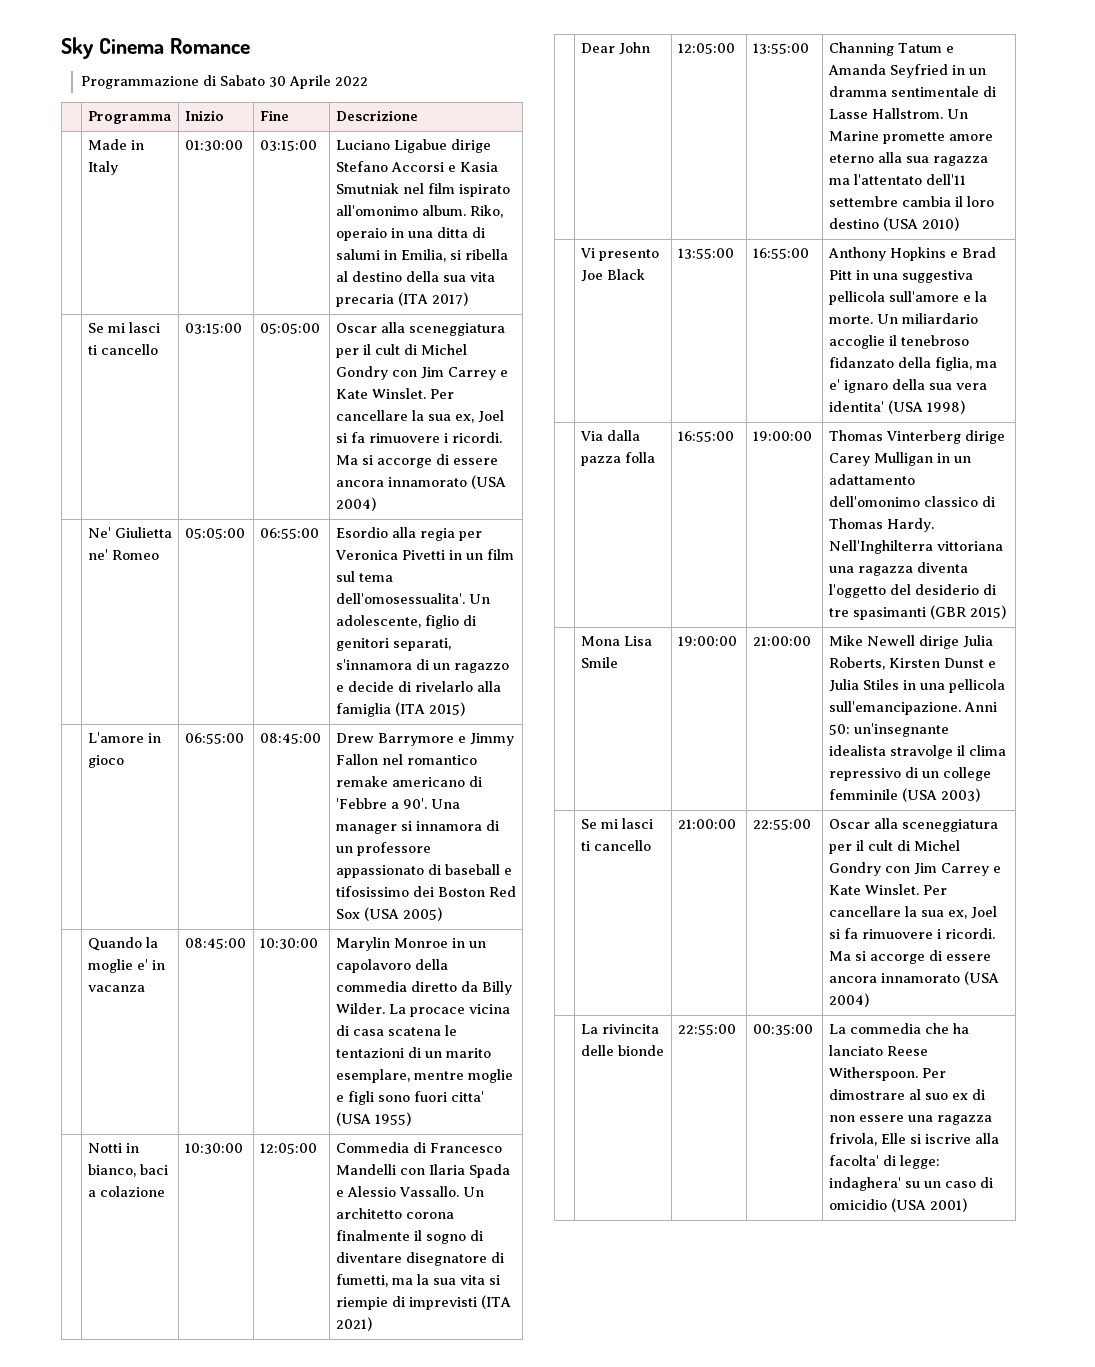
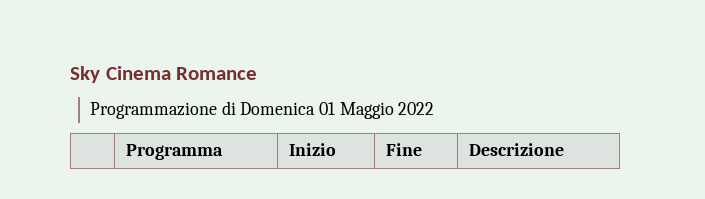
[220,75,332,89] Sabato 30 Aprile -> [240,102,394,119] Domenica 01 Maggio
[87,139,144,150] [87,161,118,175] [184,140,243,151] [259,140,317,151] [335,139,491,153] [335,161,498,172] [335,183,510,197] [335,205,503,218] [335,227,485,241] [335,249,508,262] [335,271,495,282] [335,292,468,307] [87,322,160,333] [87,344,158,355] [184,323,242,334] [259,323,320,334] [335,322,505,336] [335,344,467,358] [335,366,508,380] [335,388,454,399] [335,410,504,423] [335,432,502,443] [335,454,498,468] [335,475,506,489] [335,497,376,511] [87,527,172,538] [87,549,159,560] [184,528,245,539] [259,528,319,539] [335,527,482,541] [334,549,514,560] [335,571,393,582] [335,593,490,604] [335,615,476,629] [335,638,451,651] [335,659,509,673] [335,681,501,692] [335,702,465,717] [87,732,161,743] [87,755,124,768] [184,733,244,744] [259,733,321,744] [335,733,514,746] [335,754,477,765] [335,776,482,787] [335,798,460,809] [335,820,499,834] [335,842,431,856] [335,864,512,878] [335,886,516,897] [335,907,442,921] [87,937,158,951] [87,959,165,973] [87,985,145,992] [184,938,246,949] [259,938,318,949] [335,937,486,951] [335,959,448,973] [335,981,512,995] [335,1003,510,1017] [335,1025,457,1036] [335,1047,491,1058] [335,1069,513,1083] [335,1091,484,1105] [335,1112,411,1126] [87,1143,139,1153] [87,1164,168,1177] [87,1186,165,1197] [184,1143,243,1154] [259,1143,317,1154] [335,1142,502,1153] [335,1164,510,1178] [335,1186,484,1197] [335,1208,454,1219] [335,1230,483,1244] [335,1252,504,1266] [335,1274,500,1287] [335,1295,511,1310] [335,1317,372,1331] [580,42,650,55] [677,43,735,54] [752,43,809,54] [828,42,954,56] [827,64,986,78] [828,86,996,97] [828,108,968,119] [828,131,993,144] [828,152,988,166] [828,174,966,185] [828,196,994,207] [828,217,959,231] [579,248,659,261] [580,269,645,282] [677,248,734,259] [752,248,809,259] [827,247,996,261] [828,270,973,283] [828,291,987,305] [828,313,978,324] [828,335,969,349] [828,357,997,371] [828,379,987,393] [828,400,965,414] [579,430,640,441] [580,452,655,466] [677,431,734,442] [752,431,812,441] [828,430,1005,444] [828,452,971,466] [828,474,915,485] [828,496,995,507] [828,518,934,532] [828,540,1003,554] [828,562,968,576] [828,584,996,598] [828,605,1006,620] [580,636,652,646] [580,657,618,668] [677,636,737,646] [752,636,811,646] [828,635,993,649] [828,657,996,670] [828,679,1005,693] [828,701,997,715] [828,723,949,737] [828,745,1006,759] [828,767,991,781] [828,788,980,802] [580,818,653,829] [580,840,651,851] [677,819,736,829] [752,819,811,830] [828,818,998,832] [828,840,960,854] [828,862,1001,876] [828,884,947,895] [828,906,997,919] [828,928,995,939] [828,950,991,964] [828,971,999,985] [828,993,869,1007] [580,1024,659,1034] [580,1045,664,1056] [677,1024,736,1035] [752,1024,813,1035] [828,1023,969,1034] [828,1045,928,1056] [828,1067,946,1081] [828,1089,985,1100] [828,1115,992,1125] [828,1133,999,1146] [828,1155,940,1169] [828,1177,993,1191] [828,1198,967,1212] // | Made in Italy | 01:30:00 | 03:15:00 | Luciano Ligabue dirige Stefano Accorsi e Kasia Smutniak nel film ispirato all'omonimo album. Riko, operaio in una ditta di salumi in Emilia, si ribella al destino della sua vita precaria (ITA 2017) // | Se mi lasci ti cancello | 03:15:00 | 05:05:00 | Oscar alla sceneggiatura per il cult di Michel Gondry con Jim Carrey e Kate Winslet. Per cancellare la sua ex, Joel si fa rimuovere i ricordi. Ma si accorge di essere ancora innamorato (USA 2004) // | Ne' Giulietta ne' Romeo | 05:05:00 | 06:55:00 | Esordio alla regia per Veronica Pivetti in un film sul tema dell'omosessualita'. Un adolescente, figlio di genitori separati, s'innamora di un ragazzo e decide di rivelarlo alla famiglia (ITA 2015) // | L'amore in gioco | 06:55:00 | 08:45:00 | Drew Barrymore e Jimmy Fallon nel romantico remake americano di 'Febbre a 90'. Una manager si innamora di un professore appassionato di baseball e tifosissimo dei Boston Red Sox (USA 2005) // | Quando la moglie e' in vacanza | 08:45:00 | 10:30:00 | Marylin Monroe in un capolavoro della commedia diretto da Billy Wilder. La procace vicina di casa scatena le tentazioni di un marito esemplare, mentre moglie e figli sono fuori citta' (USA 1955) // | Notti in bianco, baci a colazione | 10:30:00 | 12:05:00 | Commedia di Francesco Mandelli con Ilaria Spada e Alessio Vassallo. Un architetto corona finalmente il sogno di diventare disegnatore di fumetti, ma la sua vita si riempie di imprevisti (ITA 2021) // | Dear John | 12:05:00 | 13:55:00 | Channing Tatum e Amanda Seyfried in un dramma sentimentale di Lasse Hallstrom. Un Marine promette amore eterno alla sua ragazza ma l'attentato dell'11 settembre cambia il loro destino (USA 2010) // | Vi presento Joe Black | 13:55:00 | 16:55:00 | Anthony Hopkins e Brad Pitt in una suggestiva pellicola sull'amore e la morte. Un miliardario accoglie il tenebroso fidanzato della figlia, ma e' ignaro della sua vera identita' (USA 1998) // | Via dalla pazza folla | 16:55:00 | 19:00:00 | Thomas Vinterberg dirige Carey Mulligan in un adattamento dell'omonimo classico di Thomas Hardy. Nell'Inghilterra vittoriana una ragazza diventa l'oggetto del desiderio di tre spasimanti (GBR 2015) // | Mona Lisa Smile | 19:00:00 | 21:00:00 | Mike Newell dirige Julia Roberts, Kirsten Dunst e Julia Stiles in una pellicola sull'emancipazione. Anni 50: un'insegnante idealista stravolge il clima repressivo di un college femminile (USA 2003) // | Se mi lasci ti cancello | 21:00:00 | 22:55:00 | Oscar alla sceneggiatura per il cult di Michel Gondry con Jim Carrey e Kate Winslet. Per cancellare la sua ex, Joel si fa rimuovere i ricordi. Ma si accorge di essere ancora innamorato (USA 2004) // | La rivincita delle bionde | 22:55:00 | 00:35:00 | La commedia che ha lanciato Reese Witherspoon. Per dimostrare al suo ex di non essere una ragazza frivola, Elle si iscrive alla facolta' di legge: indaghera' su un caso di omicidio (USA 2001) -> (565, 149) none

